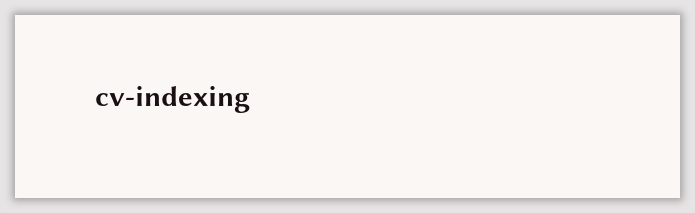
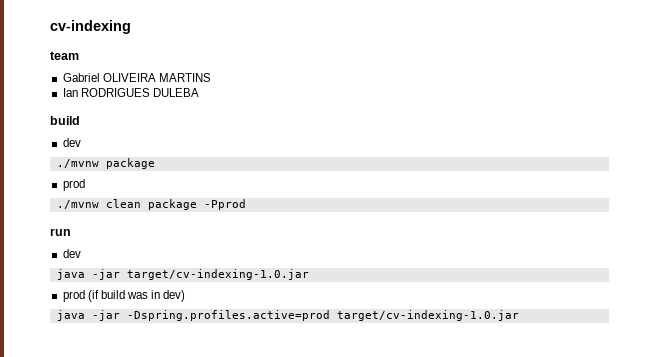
(250, 99) none -> [50,51,79,60] [62,73,211,82] [62,88,199,97] [50,116,80,125] [62,138,81,147] [56,158,155,169] [62,179,85,191] [56,199,246,210] [50,228,71,236] [62,249,81,258] [56,269,309,280] [62,290,186,302] [56,310,519,321] // team // Gabriel OLIVEIRA MARTINS // Ian RODRIGUES DULEBA // build // dev // ./mvnw package // prod // ./mvnw clean package -Pprod // run // dev // java -jar target/cv-indexing-1.0.jar // prod (if build was in dev) // java -jar -Dspring.profiles.active=prod target/cv-indexing-1.0.jar

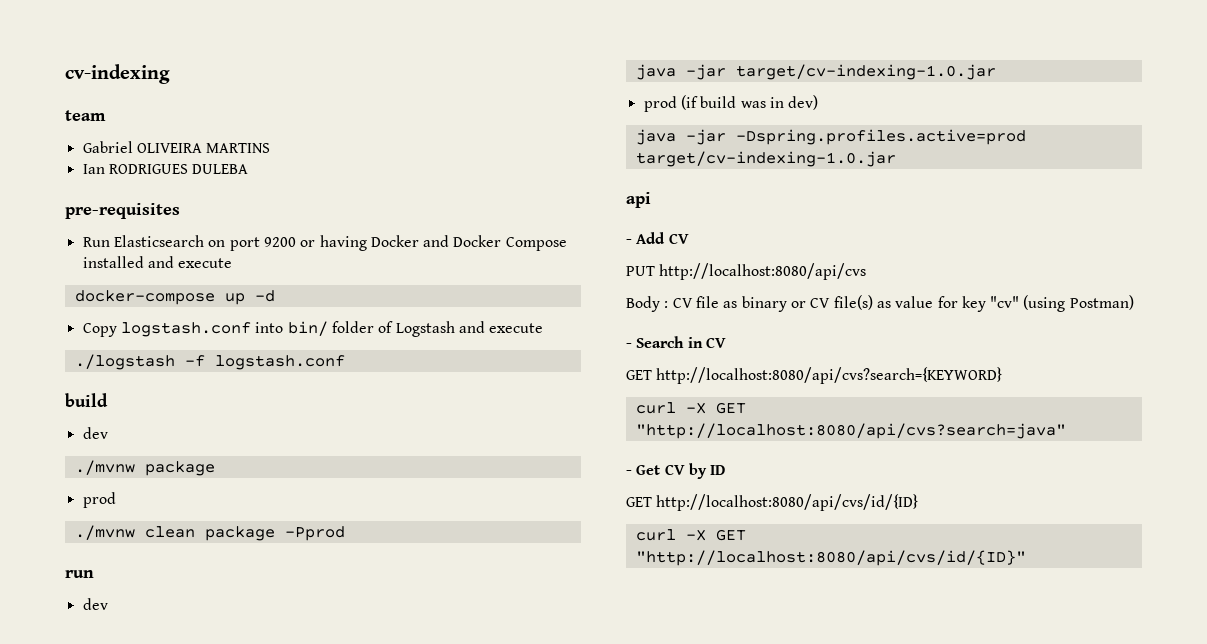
(199, 92) none -> [65,203,180,219] [82,235,567,251] [82,256,233,268] [74,290,275,305] [82,321,544,337] [74,354,345,370] // pre-requisites // Run Elasticsearch on port 9200 or having Docker and Docker Compose installed and execute // docker-compose up -d // Copy logstash.conf into bin/ folder of Logstash and execute // ./logstash -f logstash.conf
(519, 315) none -> [626,192,651,208] [626,232,689,244] [626,263,867,280] [626,295,1134,312] [626,336,726,348] [626,367,1003,384] [635,402,746,414] [635,423,1066,439] [626,463,726,479] [626,494,919,511] [635,529,746,541] [635,550,1026,566] // api // - Add CV // PUT http://localhost:8080/api/cvs // Body : CV file as binary or CV file(s) as value for key "cv" (using Postman) // - Search in CV // GET http://localhost:8080/api/cvs?search={KEYWORD} // curl -X GET "http://localhost:8080/api/cvs?search=java" // - Get CV by ID // GET http://localhost:8080/api/cvs/id/{ID} // curl -X GET "http://localhost:8080/api/cvs/id/{ID}"

